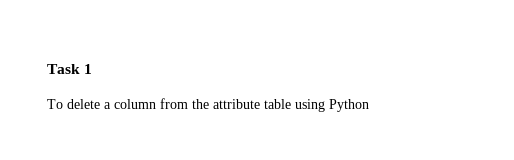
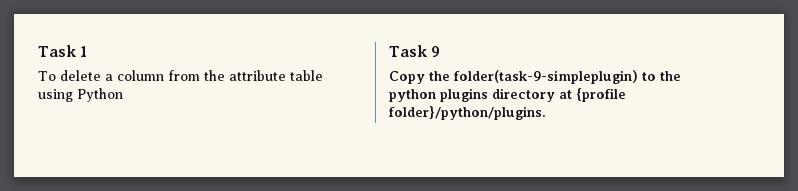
(369, 105) none -> [389,45,441,57] [389,70,681,84] [389,88,626,102] [389,106,546,120] // Task 9 // Copy the folder(task-9-simpleplugin) to the python plugins directory at {profile folder}/python/plugins.

